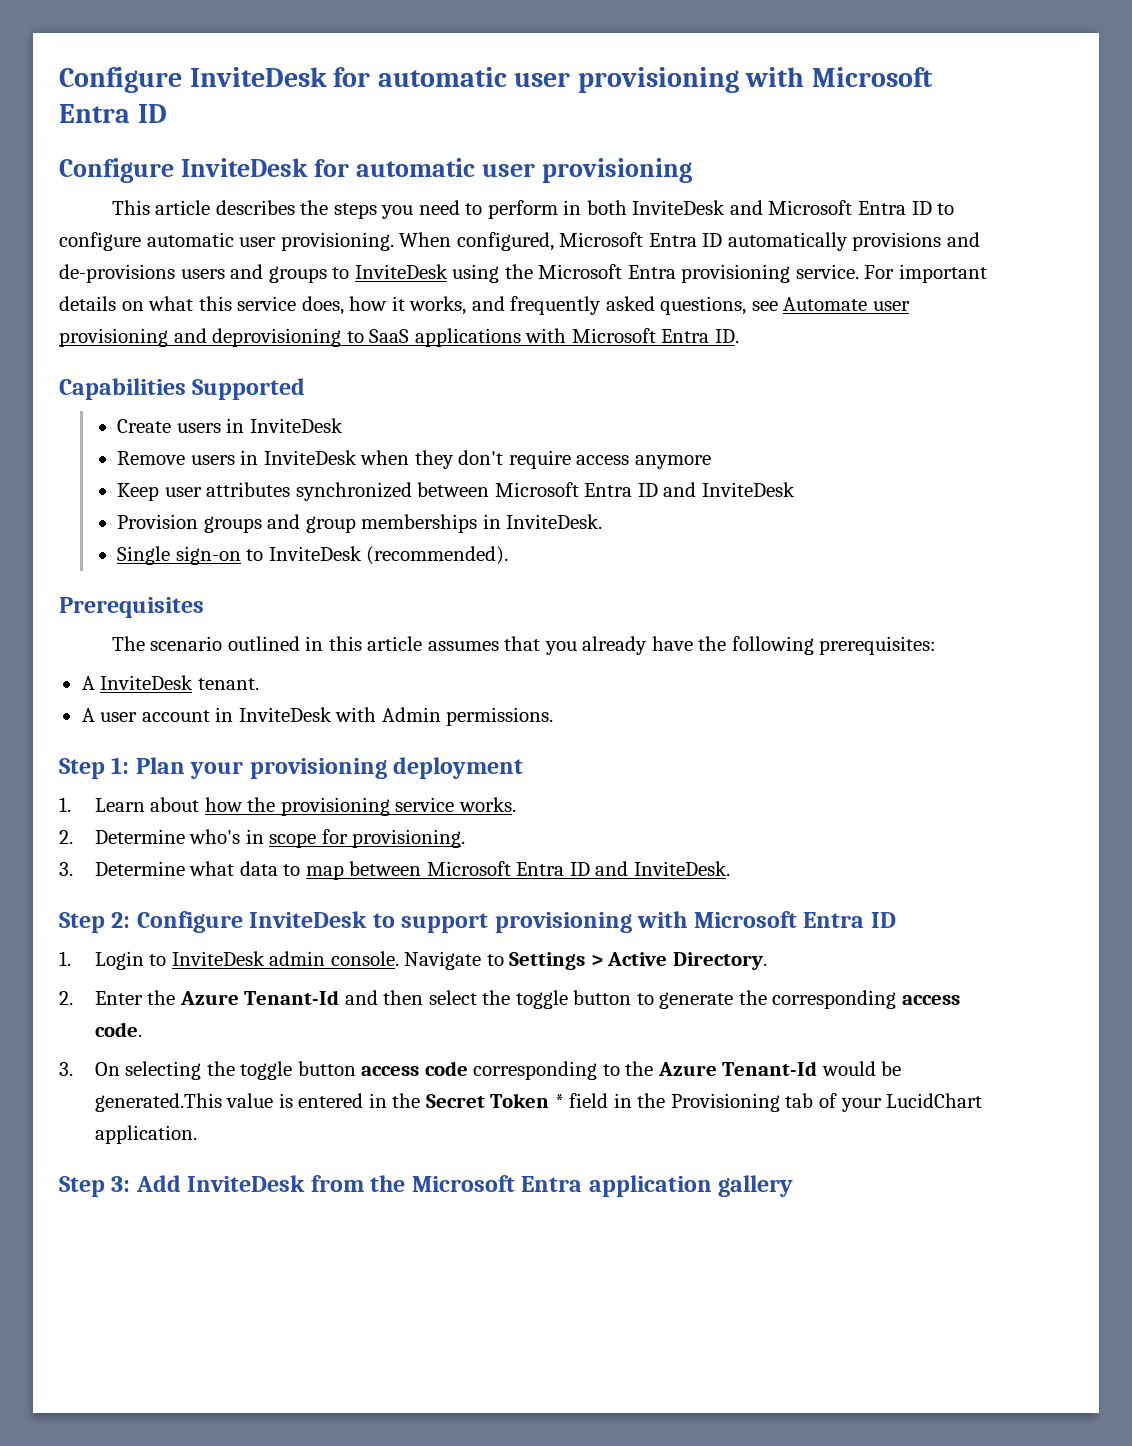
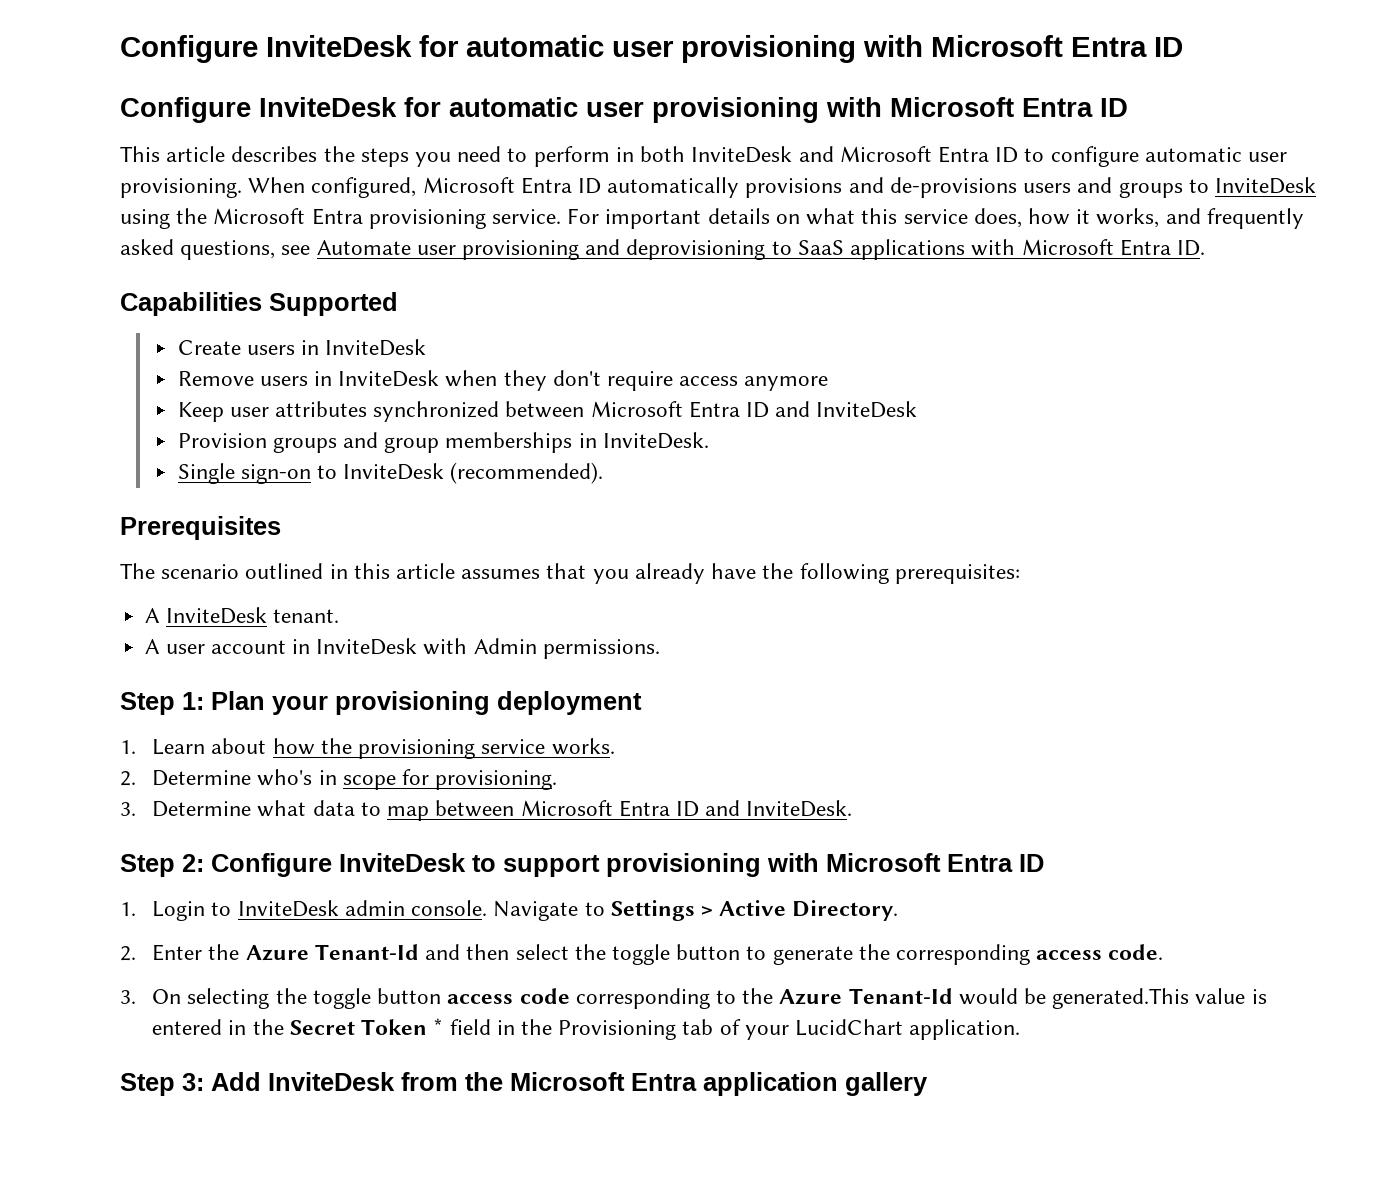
(693, 170) none -> [826,97,1128,117] with Microsoft Entra ID

